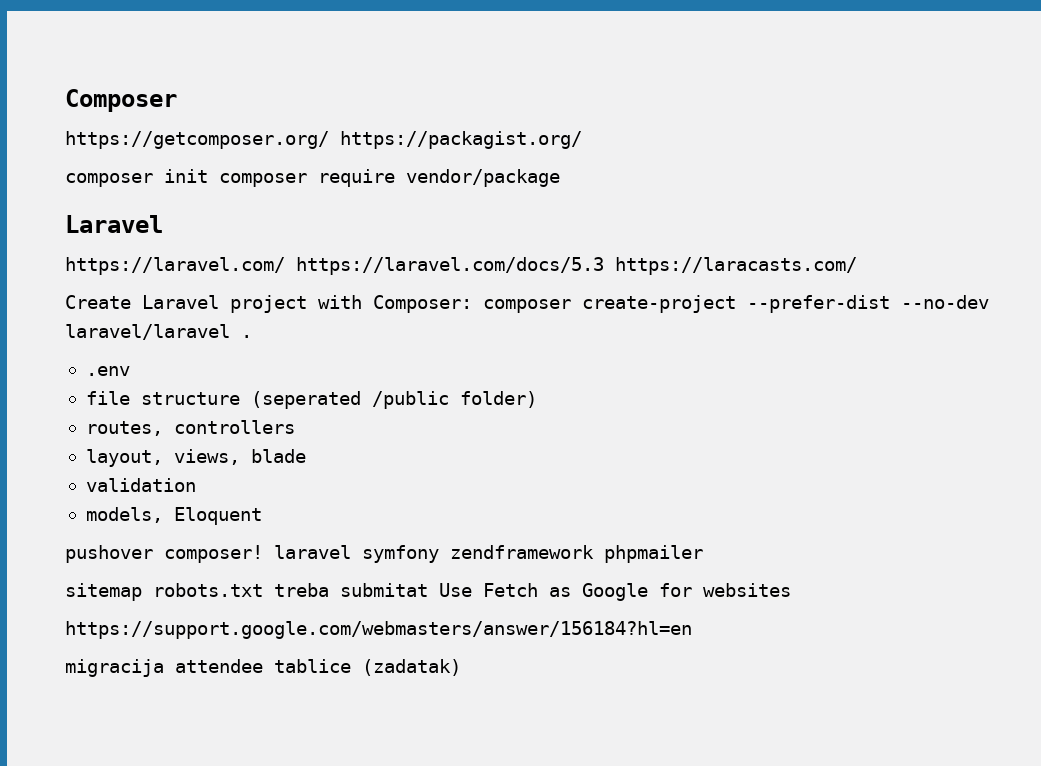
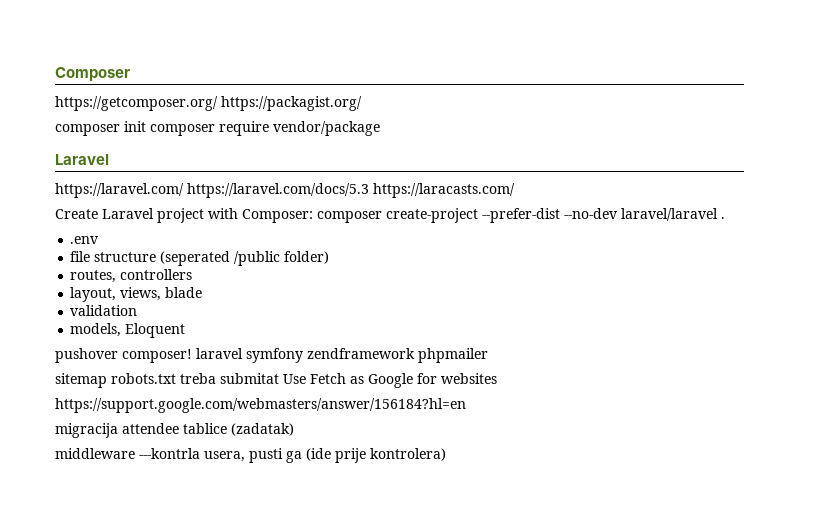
(461, 667) none -> [55,448,446,463] // middleware ---kontrla usera, pusti ga (ide prije kontrolera)

